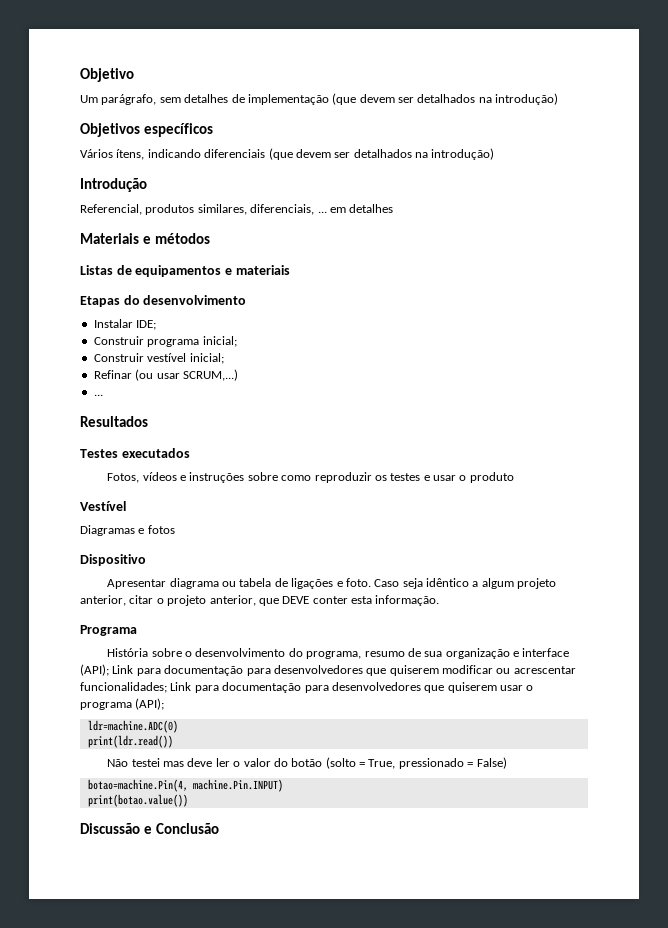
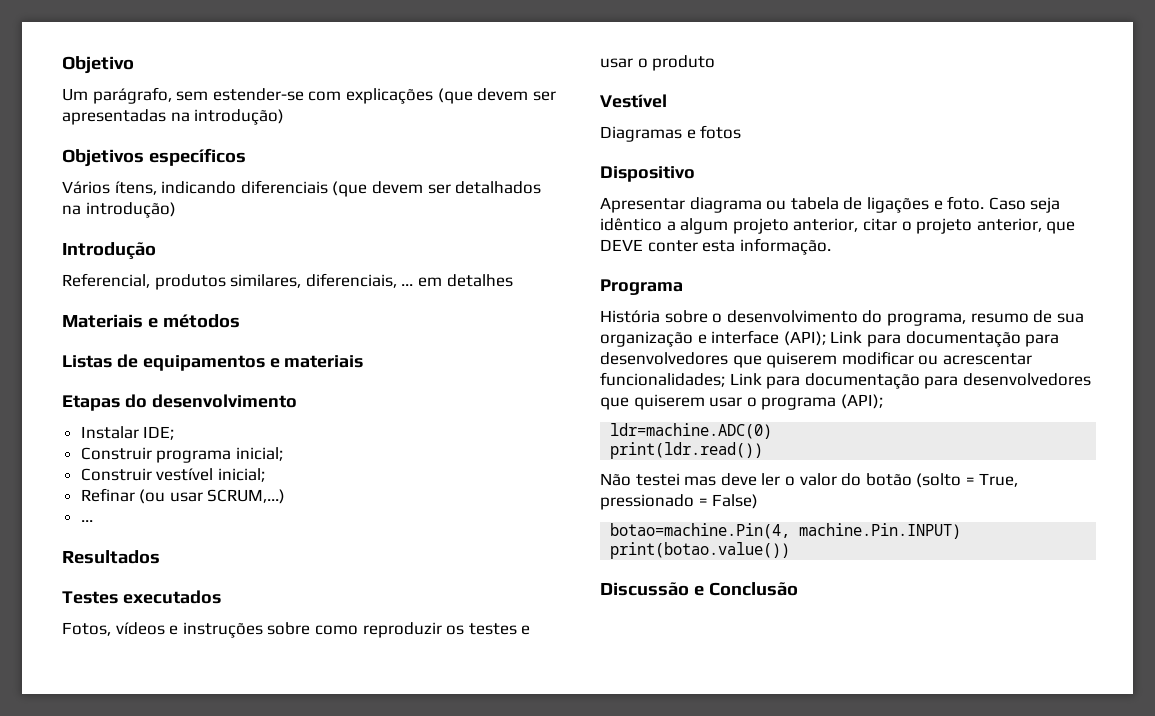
[184,93,476,105] detalhes de implementação (que devem ser detalhados -> [212,88,556,104] [62,109,166,125] estender-se com explicações (que devem ser apresentadas

